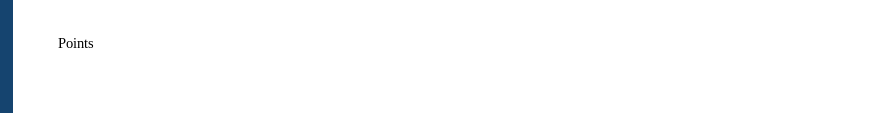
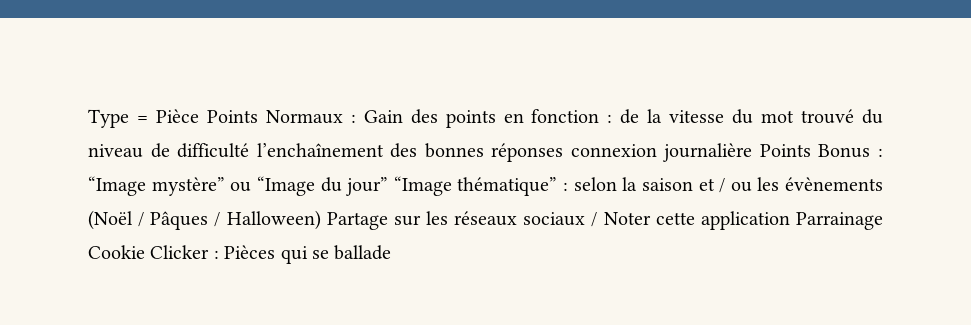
[58,38,94,48] Points -> [88,109,884,128] [88,143,883,162] [88,176,883,196] [88,210,883,230] [88,245,392,264] Type = Pièce Points Normaux : Gain des points en fonction : de la vitesse du mot trouvé du niveau de difficulté l’enchaînement des bonnes réponses connexion journalière Points Bonus : “Image mystère” ou “Image du jour” “Image thématique” : selon la saison et / ou les évènements (Noël / Pâques / Halloween) Partage sur les réseaux sociaux / Noter cette application Parrainage Cookie Clicker : Pièces qui se ballade

